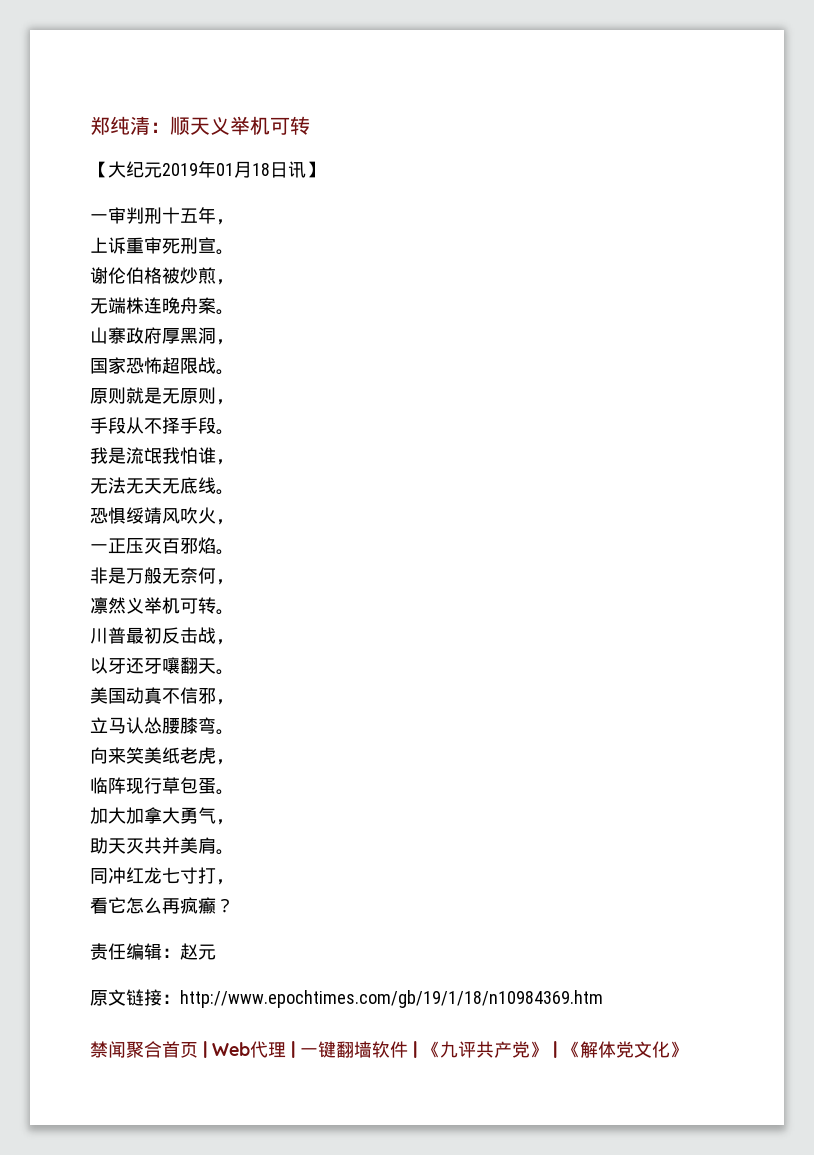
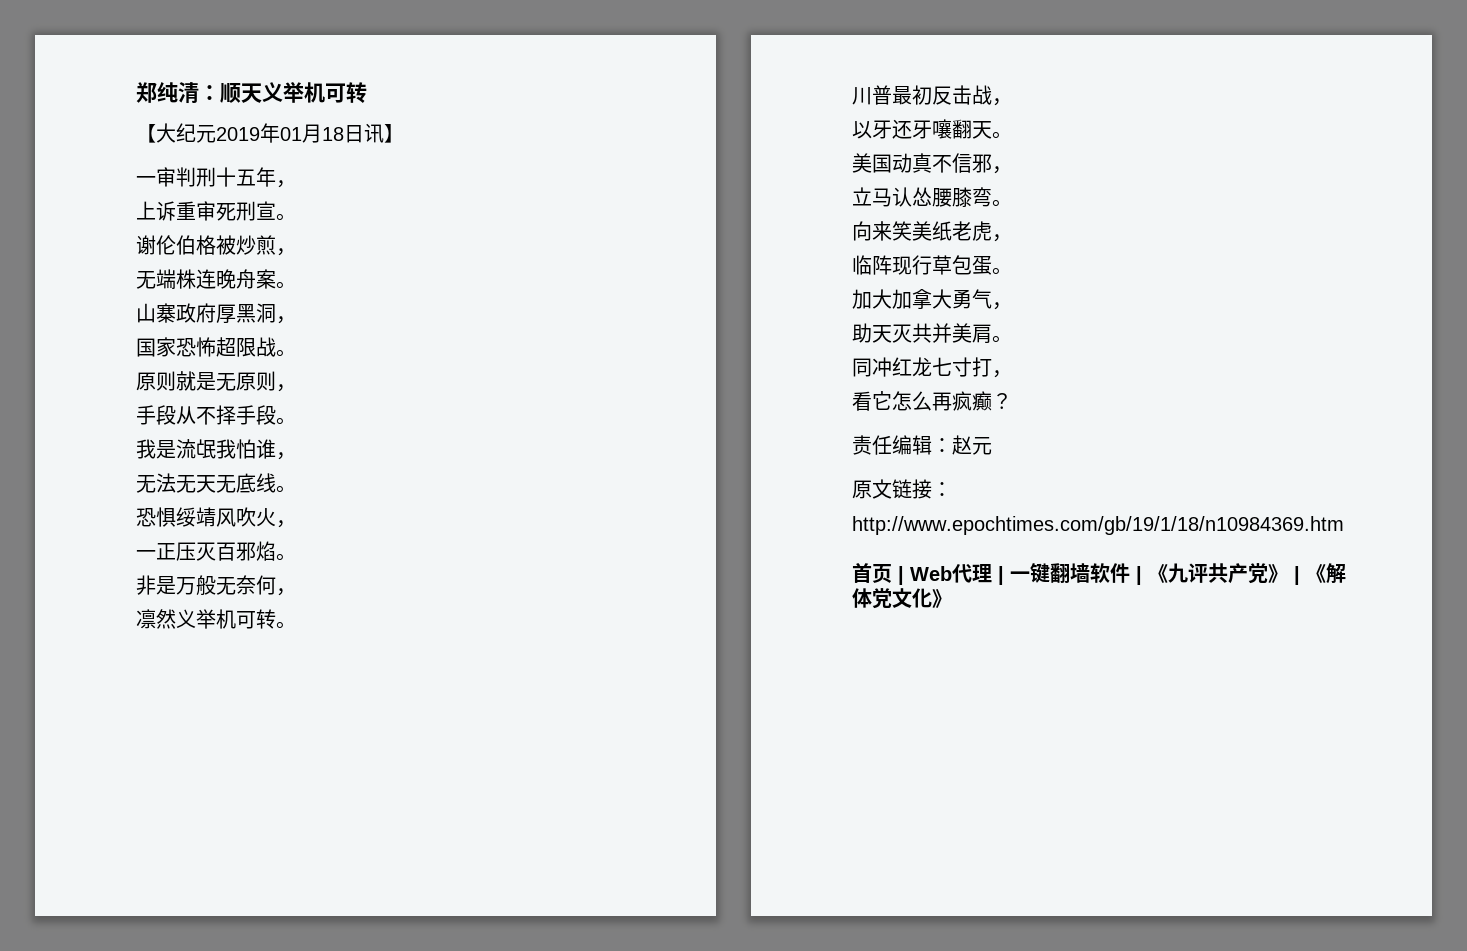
[90,1041,162,1058] 禁闻聚合 -> (1344, 525) none

